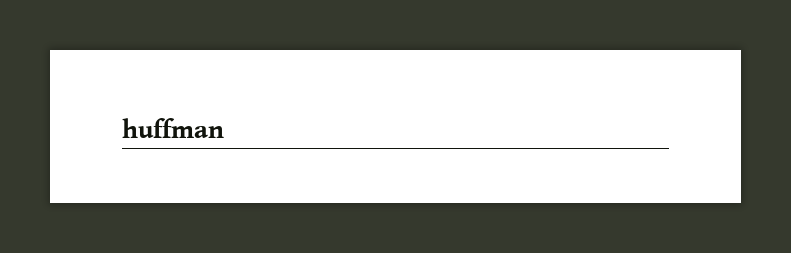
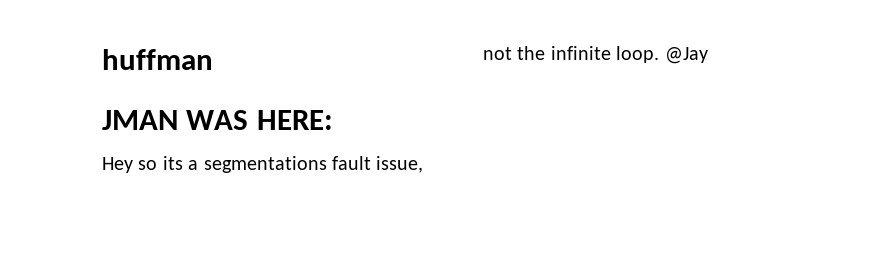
(224, 128) none -> [102,110,333,130] [102,156,424,173] [483,46,708,64] // JMAN WAS HERE: // Hey so its a segmentations fault issue, not the infinite loop. @Jay

